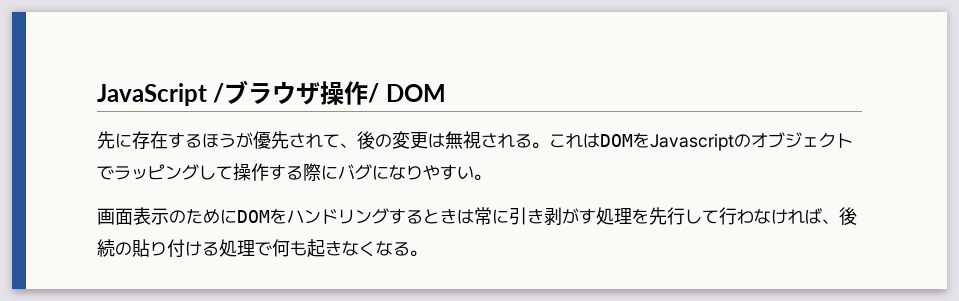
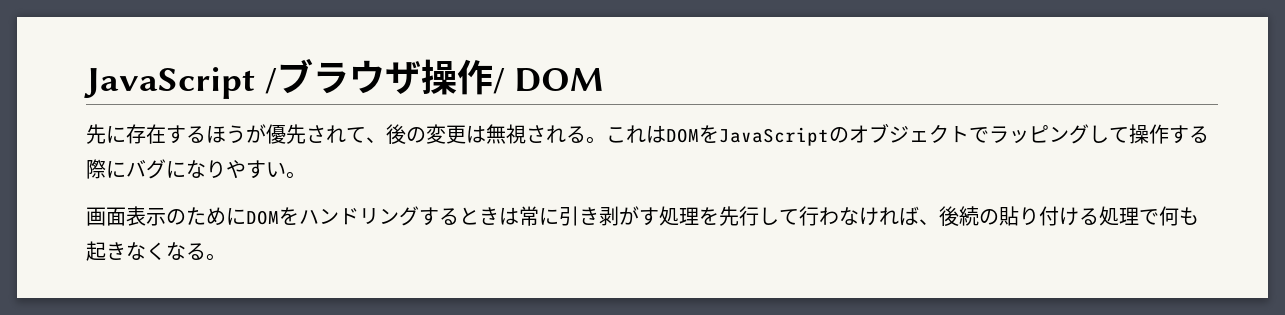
[650,133,734,151] Javascript -> [719,127,829,146] JavaScript

